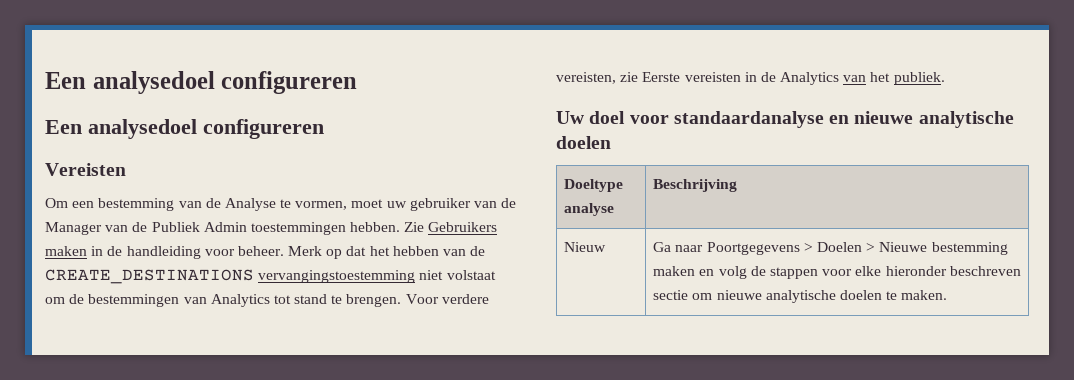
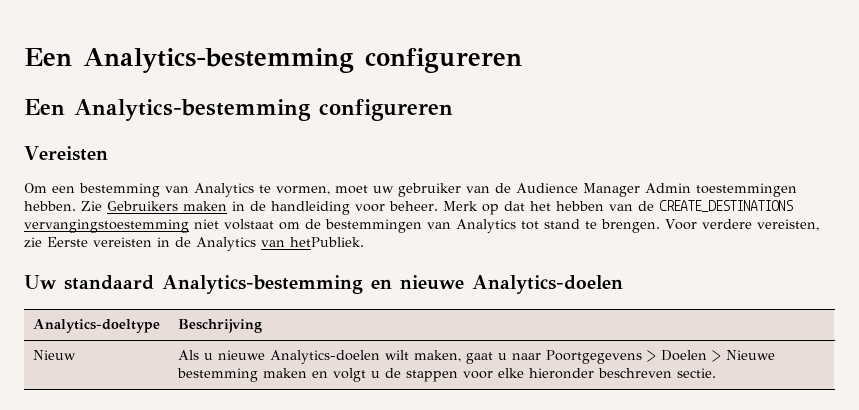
[45,71,215,94] Een analysedoel -> [24,48,354,73] Een Analytics-bestemming
[88,119,197,139] analysedoel -> [74,99,311,121] Analytics-bestemming
[205,198,276,211] de Analyse -> [194,183,254,197] Analytics
[45,222,200,235] Manager van de Publiek -> [516,183,640,197] Audience Manager
[870,72,945,85] het publiek. -> [290,237,364,247] hetPubliek.
[589,111,1014,128] [556,136,611,149] [564,179,624,192] [564,203,615,216] [653,179,738,192] [564,242,607,252] [653,242,672,252] doel voor standaardanalyse en nieuwe analytische doelen // Doeltype analyse | Beschrijving // Nieuw | Ga -> [64,275,623,294] [32,319,160,333] [177,319,262,333] [32,350,76,360] [177,350,507,364] standaard Analytics-bestemming en nieuwe Analytics-doelen // Analytics-doeltype | Beschrijving // Nieuw | Als u nieuwe Analytics-doelen wilt maken, gaat u
[718,266,747,279] volg -> [332,368,380,382] volgt u
[653,290,948,303] sectie om nieuwe analytische doelen te maken. -> [676,368,716,378] sectie.

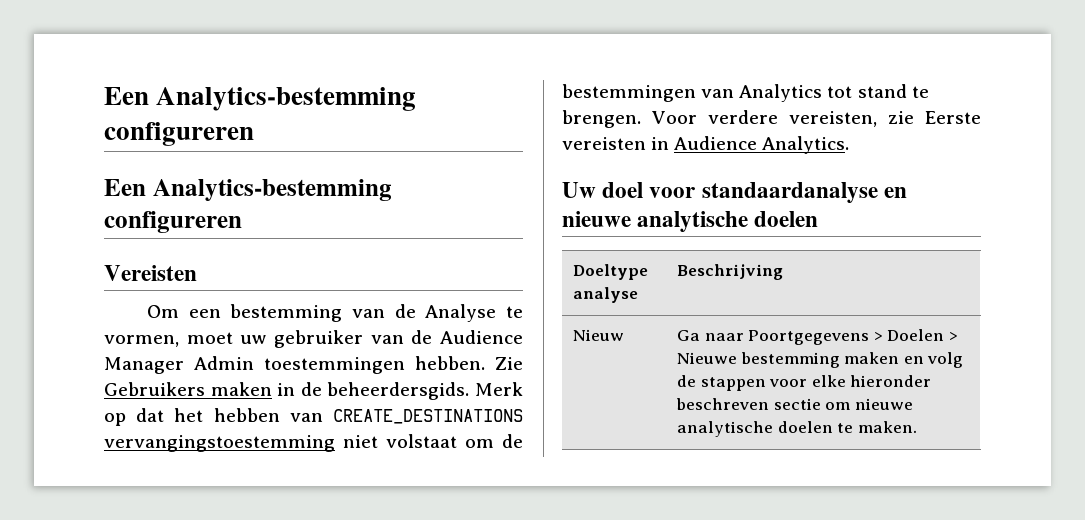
[194,183,254,197] Analytics -> [394,304,497,322] de Analyse
[271,201,438,215] handleiding voor beheer. -> [327,382,470,400] beheerdersgids.
[638,201,654,211] de -> (323, 417) none
[175,237,364,251] [24,275,623,294] [32,319,160,333] [177,319,262,333] [32,350,76,360] [177,350,507,364] de Analytics van hetPubliek. // Uw standaard Analytics-bestemming en nieuwe Analytics-doelen // Analytics-doeltype | Beschrijving // Nieuw | Als u nieuwe Analytics-doelen wilt maken, gaat u -> [674,136,850,154] [562,182,907,203] [562,211,819,232] [573,264,649,280] [573,287,639,303] [677,264,784,280] [573,329,625,341] [677,330,701,341] Audience Analytics. // Uw doel voor standaardanalyse en nieuwe analytische doelen // Doeltype analyse | Beschrijving // Nieuw | Ga
[332,368,380,382] volgt u -> [927,352,964,368] volg
[676,368,716,378] sectie. -> [773,398,913,410] [677,421,917,437] sectie om nieuwe analytische doelen te maken.

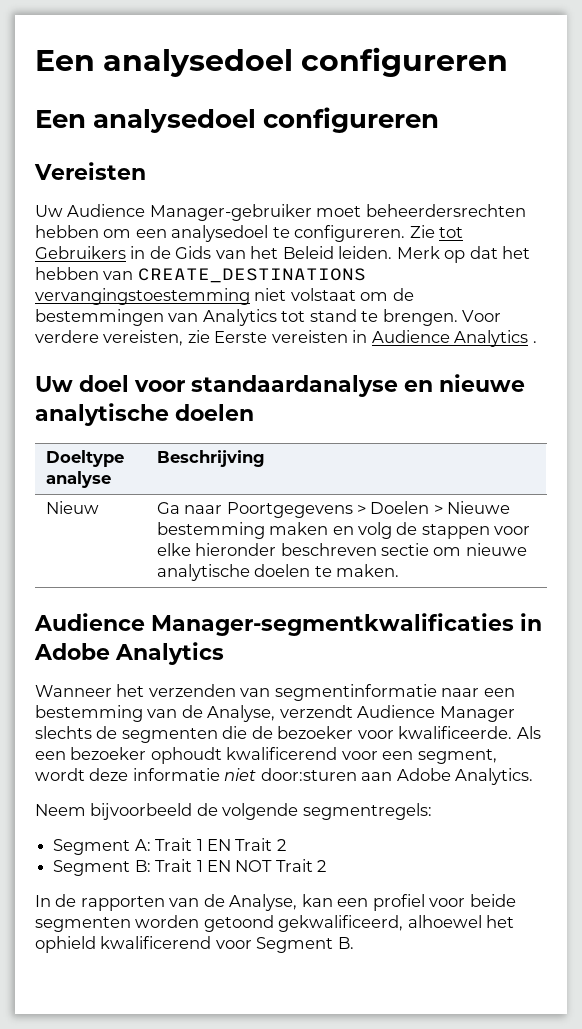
[104,87,417,111] Een Analytics-bestemming -> [35,49,294,77] Een analysedoel
[152,179,392,201] Analytics-bestemming -> [93,109,257,133] analysedoel
[147,304,523,322] [104,330,524,348] [104,356,523,374] [104,382,470,400] Om een bestemming van de Analyse te vormen, moet uw gebruiker van de Audience Manager Admin toestemmingen hebben. Zie Gebruikers maken in de beheerdersgids. -> [35,204,526,221] [35,225,464,242] [35,246,393,259] Uw Audience Manager-gebruiker moet beheerdersrechten hebben om een analysedoel te configureren. Zie tot Gebruikers in de Gids van het Beleid leiden.
[762,136,850,154] Analytics. -> [454,330,537,347] Analytics .
(917, 427) none -> [34,613,542,636] [34,642,224,665] [35,684,515,701] [35,705,515,722] [35,726,541,743] [35,747,497,764] [35,768,534,785] [35,803,432,820] [53,838,286,855] [53,859,327,876] [35,894,516,911] [35,915,515,932] [35,936,354,953] // Audience Manager-segmentkwalificaties in Adobe Analytics // Wanneer het verzenden van segmentinformatie naar een bestemming van de Analyse, verzendt Audience Manager slechts de segmenten die de bezoeker voor kwalificeerde. Als een bezoeker ophoudt kwalificerend voor een segment, wordt deze informatie niet door:sturen aan Adobe Analytics. // Neem bijvoorbeeld de volgende segmentregels: // Segment A: Trait 1 EN Trait 2 // Segment B: Trait 1 EN NOT Trait 2 // In de rapporten van de Analyse, kan een profiel voor beide segmenten worden getoond gekwalificeerd, alhoewel het ophield kwalificerend voor Segment B.

